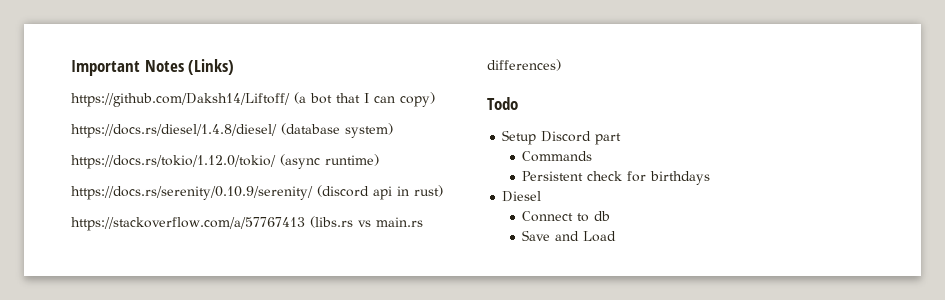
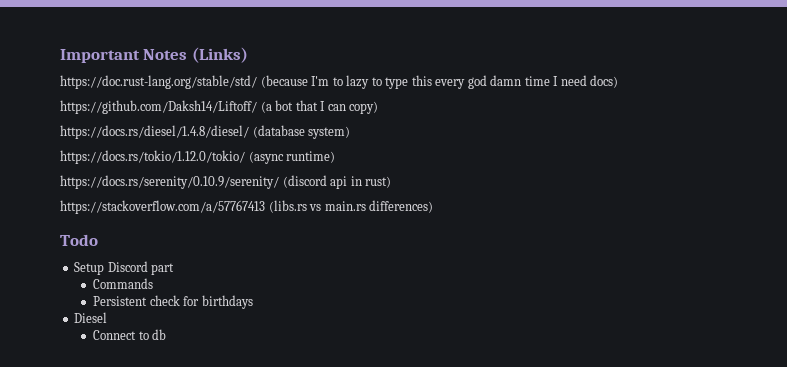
(235, 67) none -> [60,75,619,89] // https://doc.rust-lang.org/stable/std/ (because I'm to lazy to type this every god damn time I need docs)
[522,230,617,242] // Save and Load -> (167, 334) none

